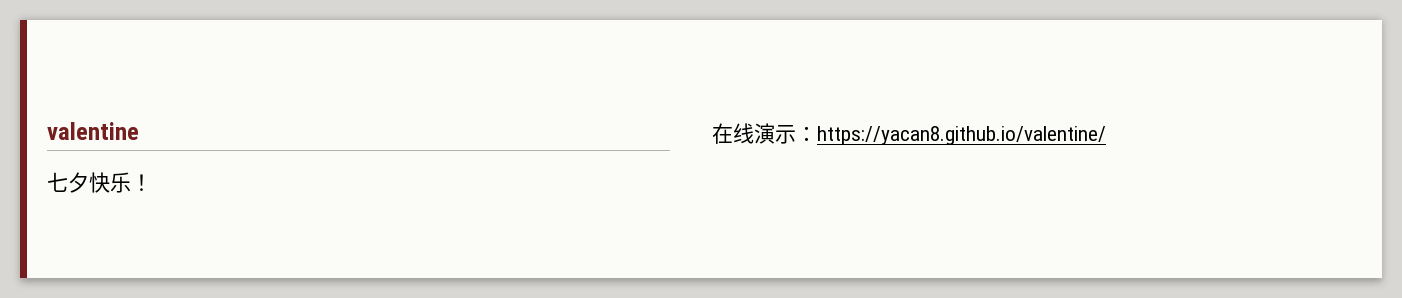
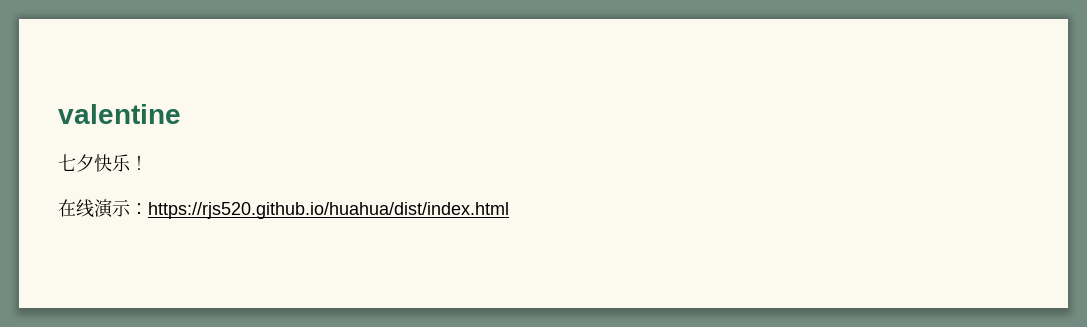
[817,126,1106,145] https://yacan8.github.io/valentine/ -> [148,202,509,219] https://rjs520.github.io/huahua/dist/index.html

